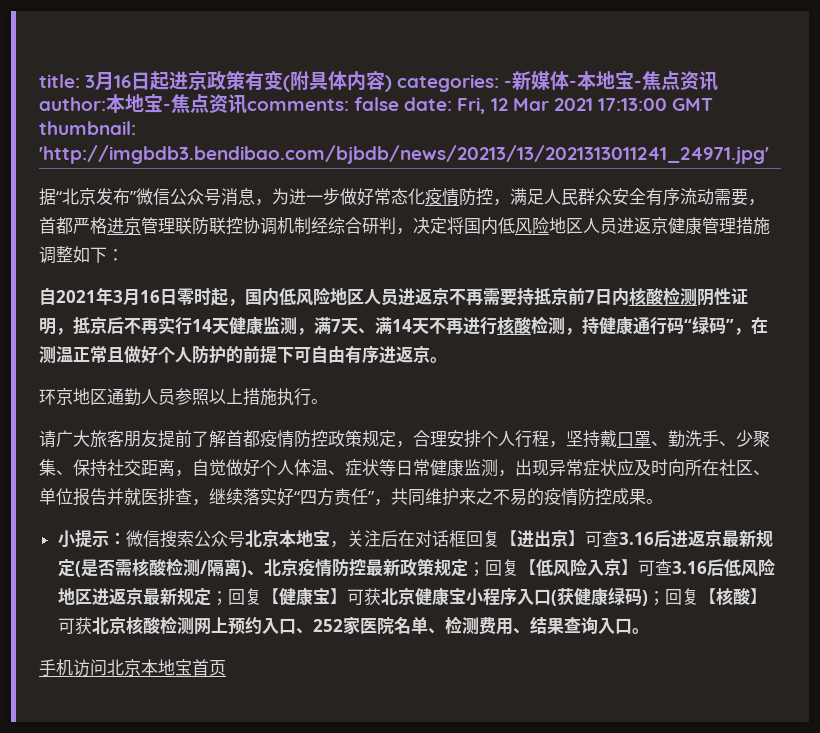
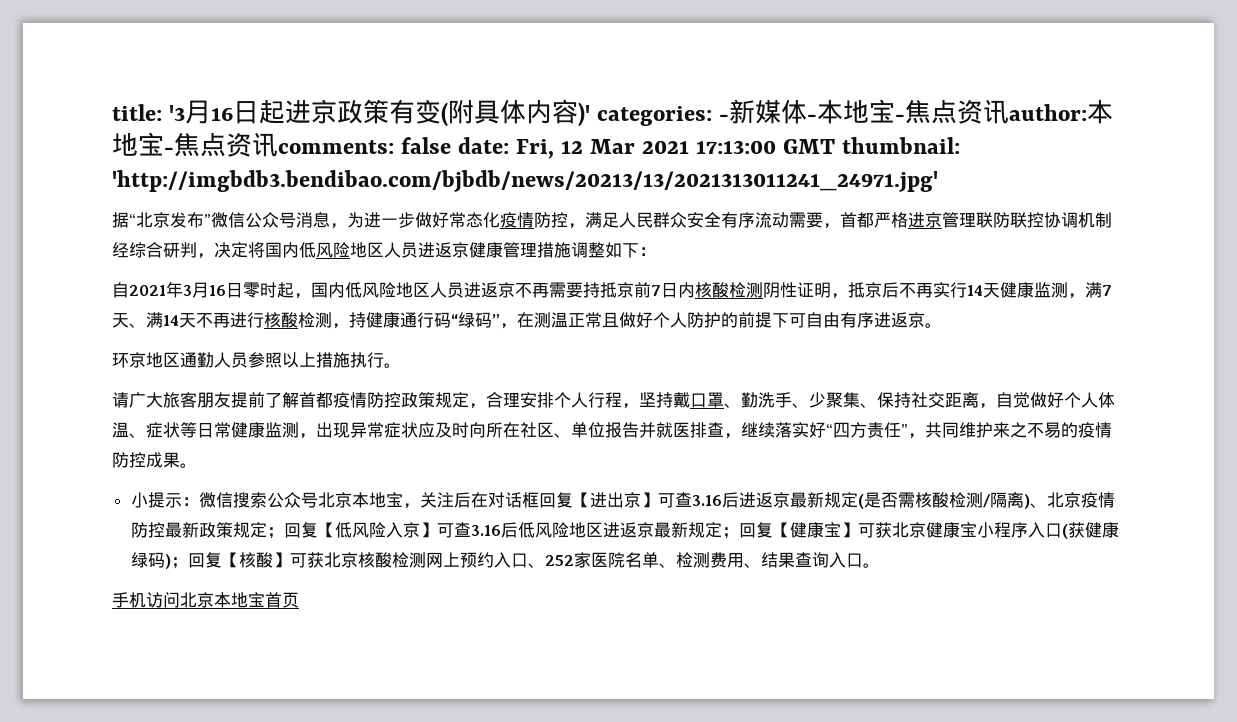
[85,75,96,88] 3 -> [169,105,186,121] '3
[385,75,393,92] ) -> [578,102,591,127] )'

